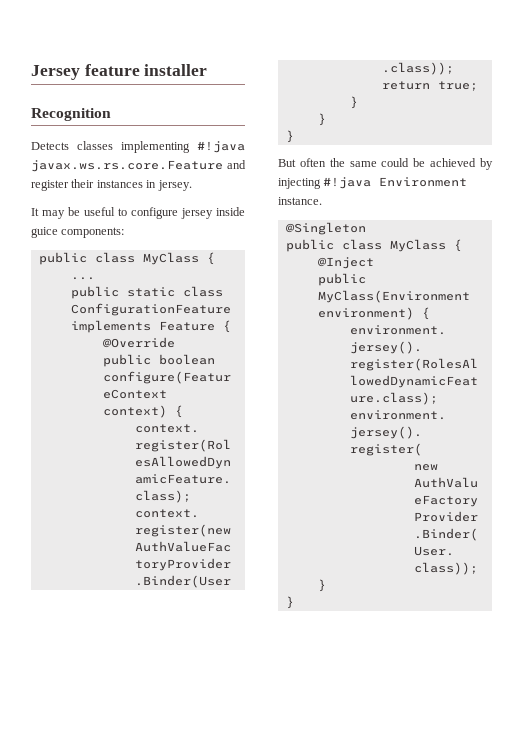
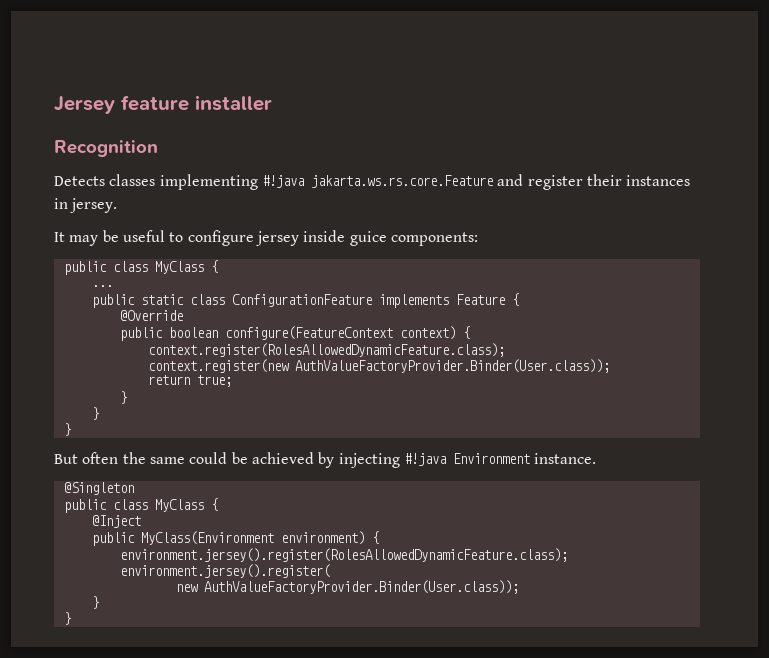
[31,160,223,172] javax.ws.rs.core.Feature -> [310,175,493,188] jakarta.ws.rs.core.Feature

